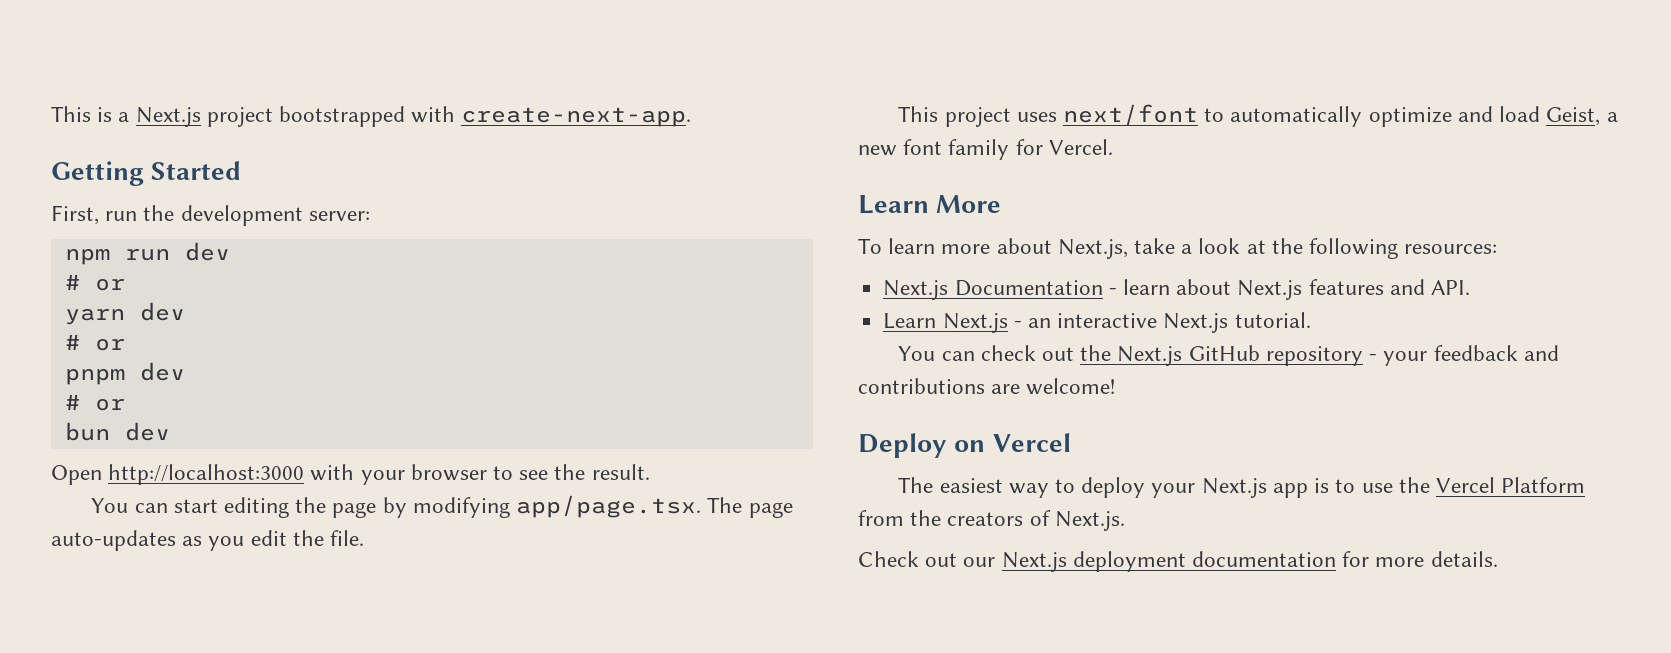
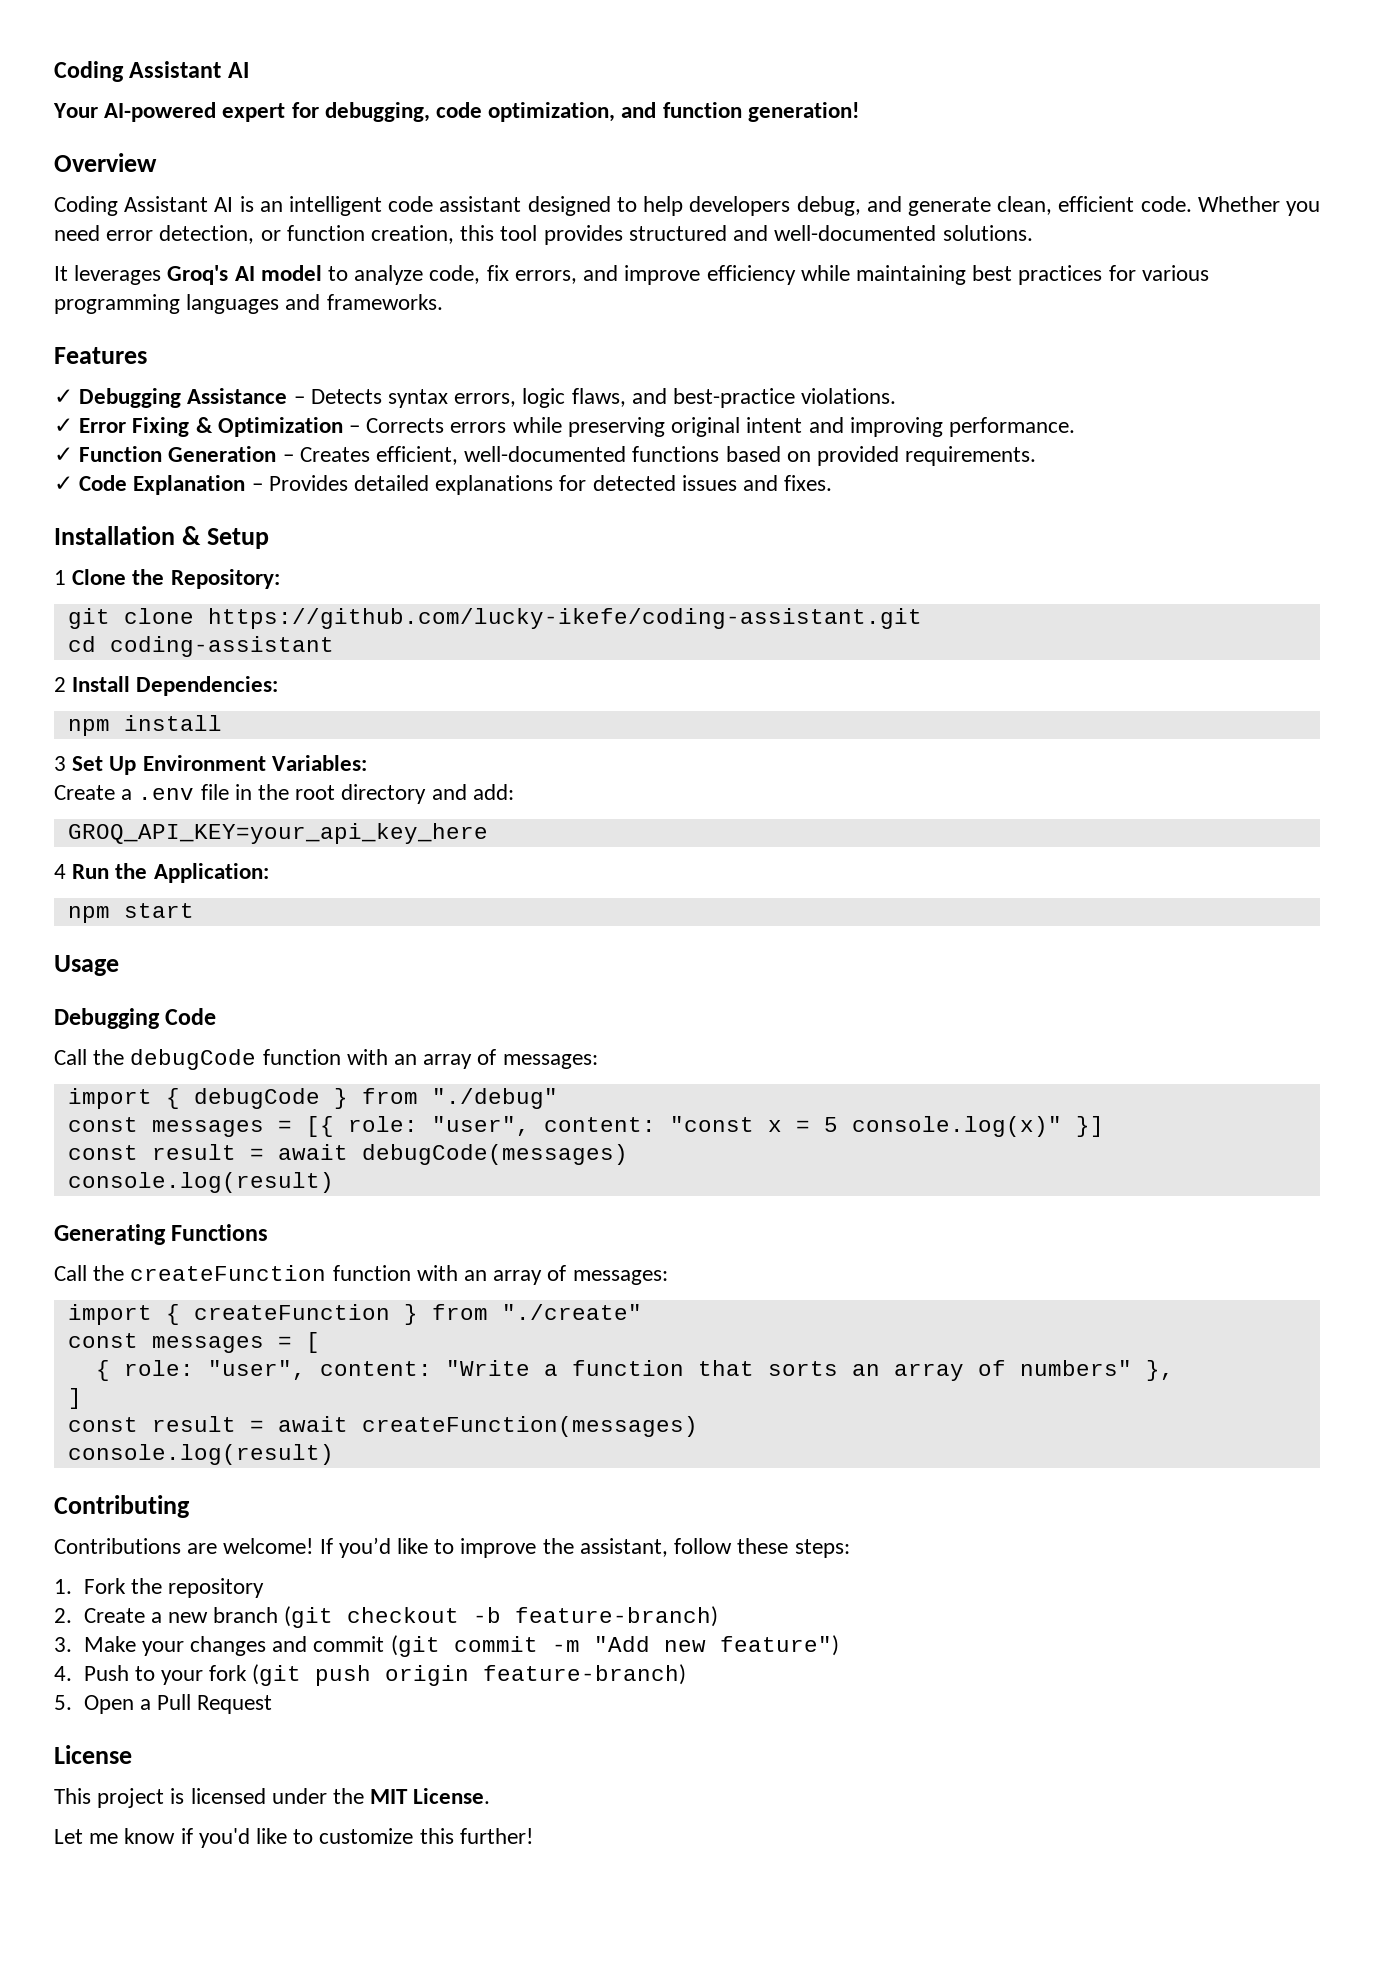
[51,106,692,127] [51,161,242,186] [51,205,370,226] [64,242,230,265] [64,274,125,291] [64,302,185,325] [64,334,125,351] [64,362,185,385] [64,394,125,411] [64,422,170,441] [51,464,650,485] [91,495,793,518] [51,530,365,551] [898,104,1618,127] [858,139,1113,160] [858,195,1002,214] [858,238,1498,259] [883,279,1470,300] [883,312,1311,333] [898,345,1559,366] [858,378,1116,395] [858,433,1071,458] [898,477,1586,498] [858,510,1125,531] [858,551,1498,572] This is a Next.js project bootstrapped with create-next-app. // Getting Started // First, run the development server: // npm run dev // # or // yarn dev // # or // pnpm dev // # or // bun dev // Open http://localhost:3000 with your browser to see the result. // You can start editing the page by modifying app/page.tsx. The page auto-updates as you edit the file. // This project uses next/font to automatically optimize and load Geist, a new font family for Vercel. // Learn More // To learn more about Next.js, take a look at the following resources: // Next.js Documentation - learn about Next.js features and API. // Learn Next.js - an interactive Next.js tutorial. // You can check out the Next.js GitHub repository - your feedback and contributions are welcome! // Deploy on Vercel // The easiest way to deploy your Next.js app is to use the Vercel Platform from the creators of Next.js. // Check out our Next.js deployment documentation for more details. -> [54,61,249,82] [53,102,859,122] [54,153,157,172] [54,196,1320,216] [54,225,1033,245] [54,265,1209,285] [54,294,443,314] [54,347,147,364] [54,388,897,408] [54,417,1075,437] [54,446,1037,466] [54,475,833,495] [54,526,269,549] [54,569,280,589] [67,608,922,629] [67,636,334,657] [54,676,279,696] [67,715,222,736] [54,755,367,775] [54,784,514,804] [67,823,488,844] [54,863,269,883] [67,903,194,923] [54,955,119,976] [54,1008,217,1029] [54,1049,598,1070] [67,1088,558,1109] [67,1116,1104,1137] [67,1144,628,1165] [67,1172,334,1193] [54,1224,269,1245] [54,1265,668,1285] [67,1304,642,1325] [67,1332,320,1353] [95,1360,1174,1381] [67,1388,82,1409] [67,1416,698,1437] [67,1444,334,1465] [54,1495,190,1518] [54,1537,850,1558] [54,1578,264,1598] [54,1606,719,1628] [54,1635,839,1657] [54,1664,687,1686] [54,1694,273,1714] [54,1745,132,1764] [54,1788,491,1808] [54,1828,533,1848] Coding Assistant AI // Your AI-powered expert for debugging, code optimization, and function generation! // Overview // Coding Assistant AI is an intelligent code assistant designed to help developers debug, and generate clean, efficient code. Whether you need error detection, or function creation, this tool provides structured and well-documented solutions. // It leverages Groq's AI model to analyze code, fix errors, and improve efficiency while maintaining best practices for various programming languages and frameworks. // Features // ✓ Debugging Assistance – Detects syntax errors, logic flaws, and best-practice violations. // ✓ Error Fixing & Optimization – Corrects errors while preserving original intent and improving performance. // ✓ Function Generation – Creates efficient, well-documented functions based on provided requirements. // ✓ Code Explanation – Provides detailed explanations for detected issues and fixes. // Installation & Setup // 1 Clone the Repository: // git clone https://github.com/lucky-ikefe/coding-assistant.git // cd coding-assistant // 2 Install Dependencies: // npm install // 3 Set Up Environment Variables: // Create a .env file in the root directory and add: // GROQ_API_KEY=your_api_key_here // 4 Run the Application: // npm start // Usage // Debugging Code // Call the debugCode function with an array of messages: // import { debugCode } from "./debug" // const messages = [{ role: "user", content: "const x = 5 console.log(x)" }] // const result = await debugCode(messages) // console.log(result) // Generating Functions // Call the createFunction function with an array of messages: // import { createFunction } from "./create" // const messages = [ // { role: "user", content: "Write a function that sorts an array of numbers" }, // ] // const result = await createFunction(messages) // console.log(result) // Contributing // Contributions are welcome! If you’d like to improve the assistant, follow these steps: // 1. Fork the repository // 2. Create a new branch (git checkout -b feature-branch) // 3. Make your changes and commit (git commit -m "Add new feature") // 4. Push to your fork (git push origin feature-branch) // 5. Open a Pull Request // License // This project is licensed under the MIT License. // Let me know if you'd like to customize this further!

